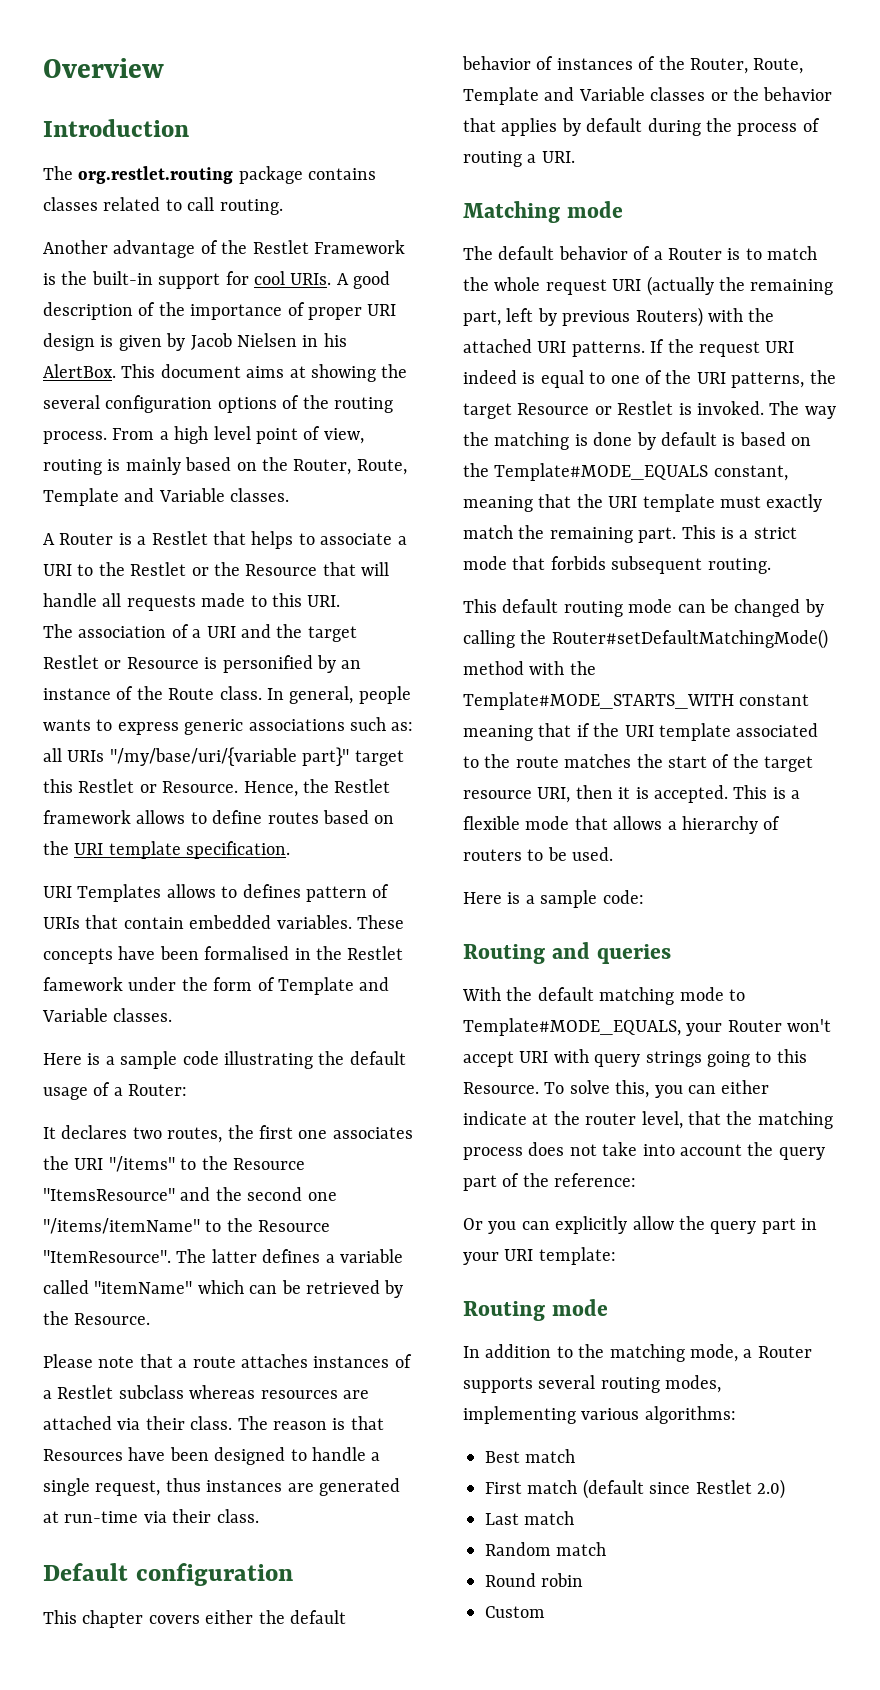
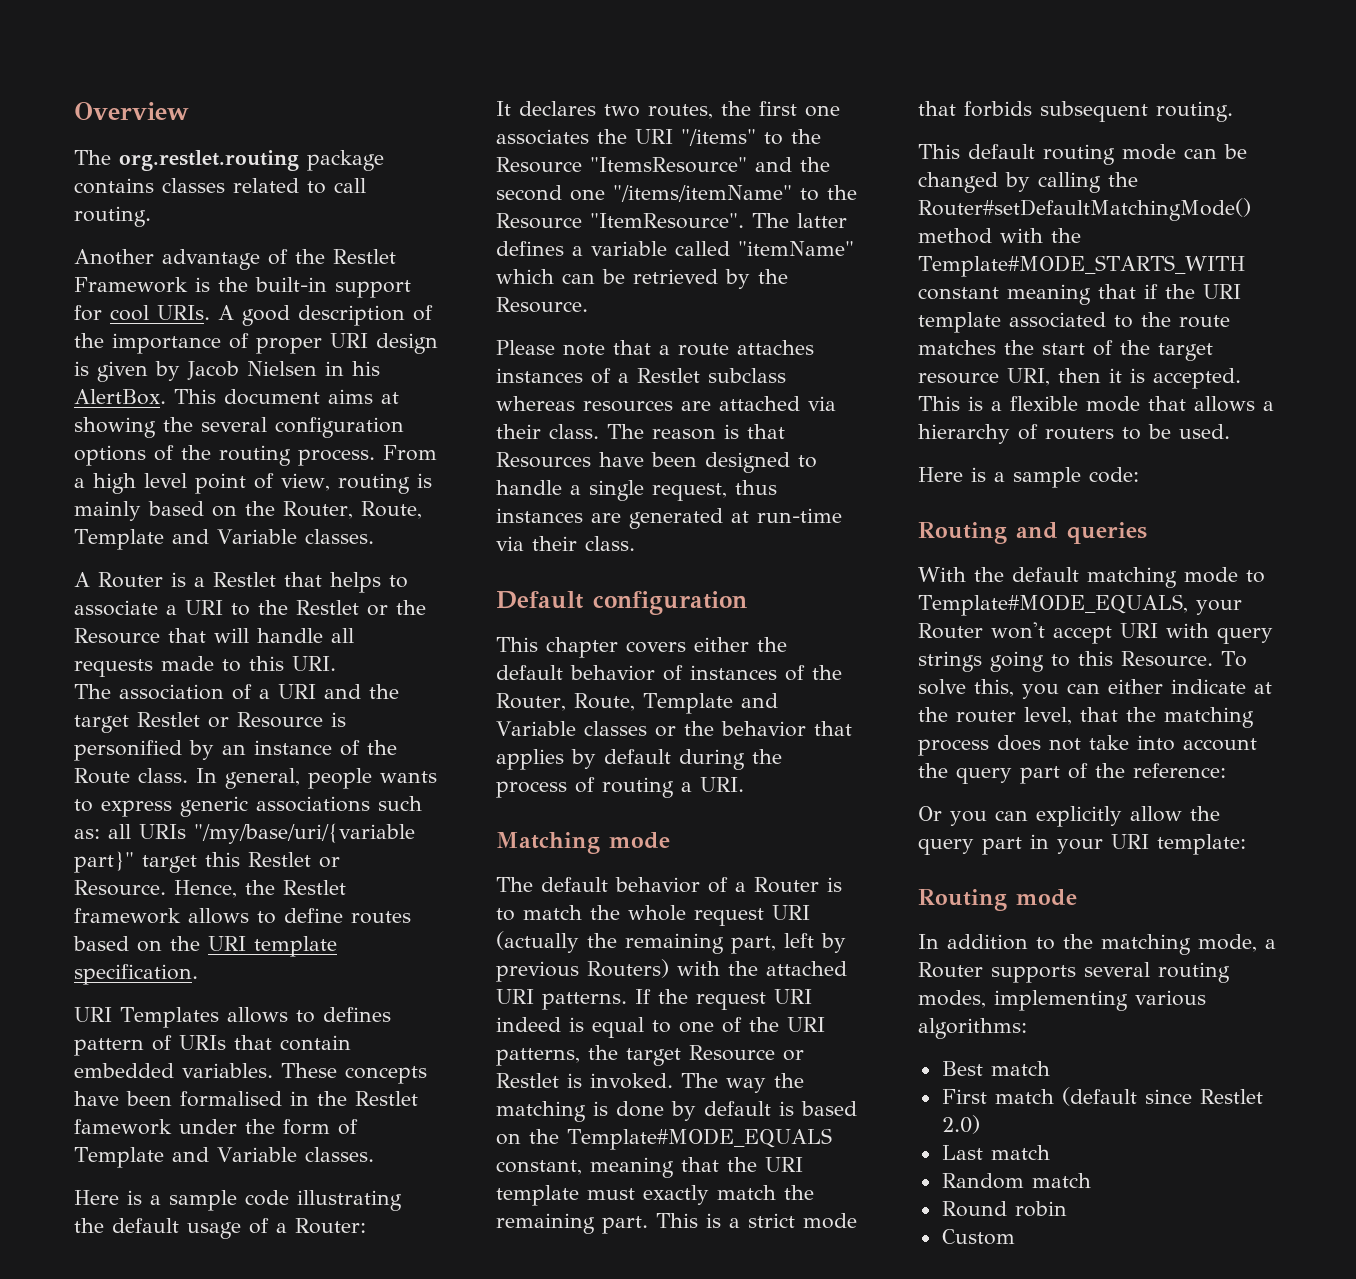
[43,119,189,137] // Introduction -> (189, 111) none

